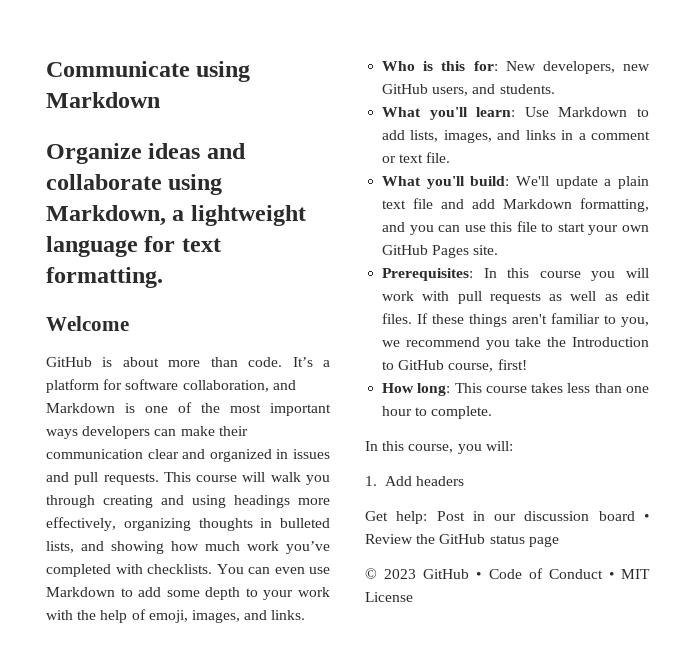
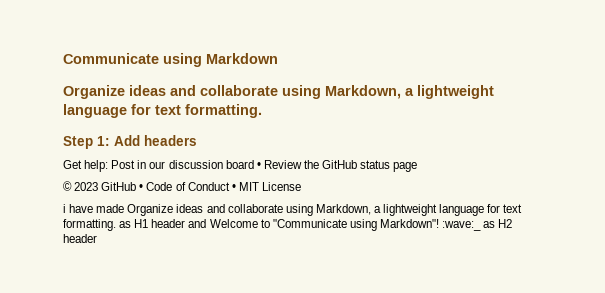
[46,316,129,331] [46,357,330,367] [46,379,296,393] [46,402,331,416] [46,426,248,439] [46,449,330,462] [46,472,330,485] [46,495,330,508] [46,517,330,531] [46,541,330,554] [46,564,330,577] [46,587,330,600] [46,609,306,623] [382,61,650,74] [382,84,555,96] [382,107,649,120] [382,130,650,143] [382,152,451,163] [382,176,649,189] [382,198,649,212] [382,221,649,235] [382,245,499,258] [382,268,649,281] [382,291,650,304] [382,313,649,327] [382,337,649,350] [382,359,527,372] [382,383,649,396] [382,406,493,419] [365,441,513,454] [365,476,377,486] Welcome // GitHub is about more than code. It’s a platform for software collaboration, and Markdown is one of the most important ways developers can make their communication clear and organized in issues and pull requests. This course will walk you through creating and using headings more effectively, organizing thoughts in bulleted lists, and showing how much work you’ve completed with checklists. You can even use Markdown to add some depth to your work with the help of emoji, images, and links. // Who is this for: New developers, new GitHub users, and students. // What you'll learn: Use Markdown to add lists, images, and links in a comment or text file. // What you'll build: We'll update a plain text file and add Markdown formatting, and you can use this file to start your own GitHub Pages site. // Prerequisites: In this course you will work with pull requests as well as edit files. If these things aren't familiar to you, we recommend you take the Introduction to GitHub course, first! // How long: This course takes less than one hour to complete. // In this course, you will: // 1. -> [63,136,110,149] Step 1:
(413, 597) none -> [63,204,523,216] [63,219,513,231] [63,234,97,243] // i have made Organize ideas and collaborate using Markdown, a lightweight language for text formatting. as H1 header and Welcome to "Communicate using Markdown"! :wave:_ as H2 header

